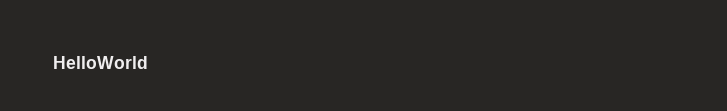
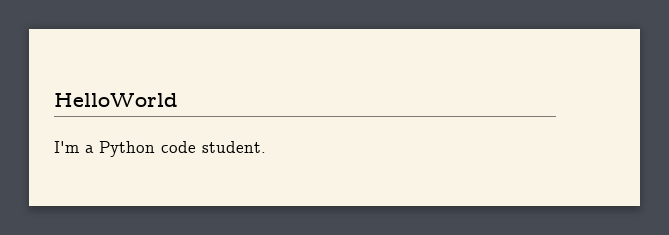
(148, 62) none -> [54,141,266,157] // I'm a Python code student.

